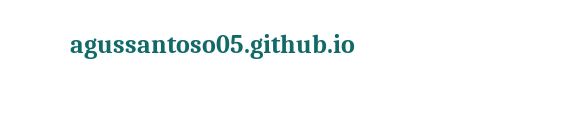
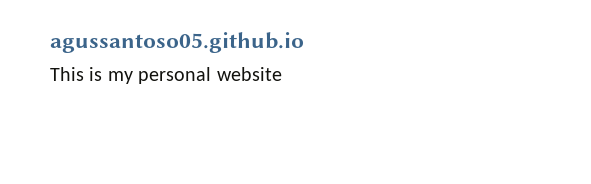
(355, 46) none -> [50,67,282,84] // This is my personal website

